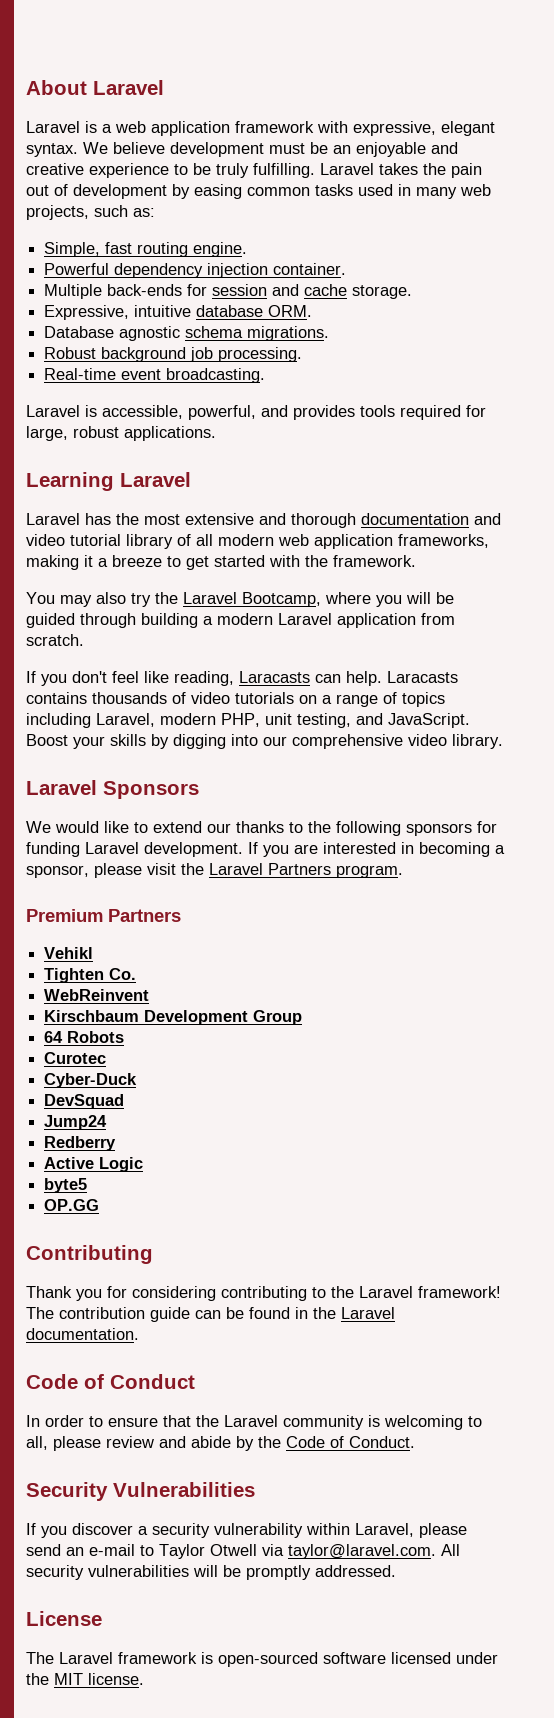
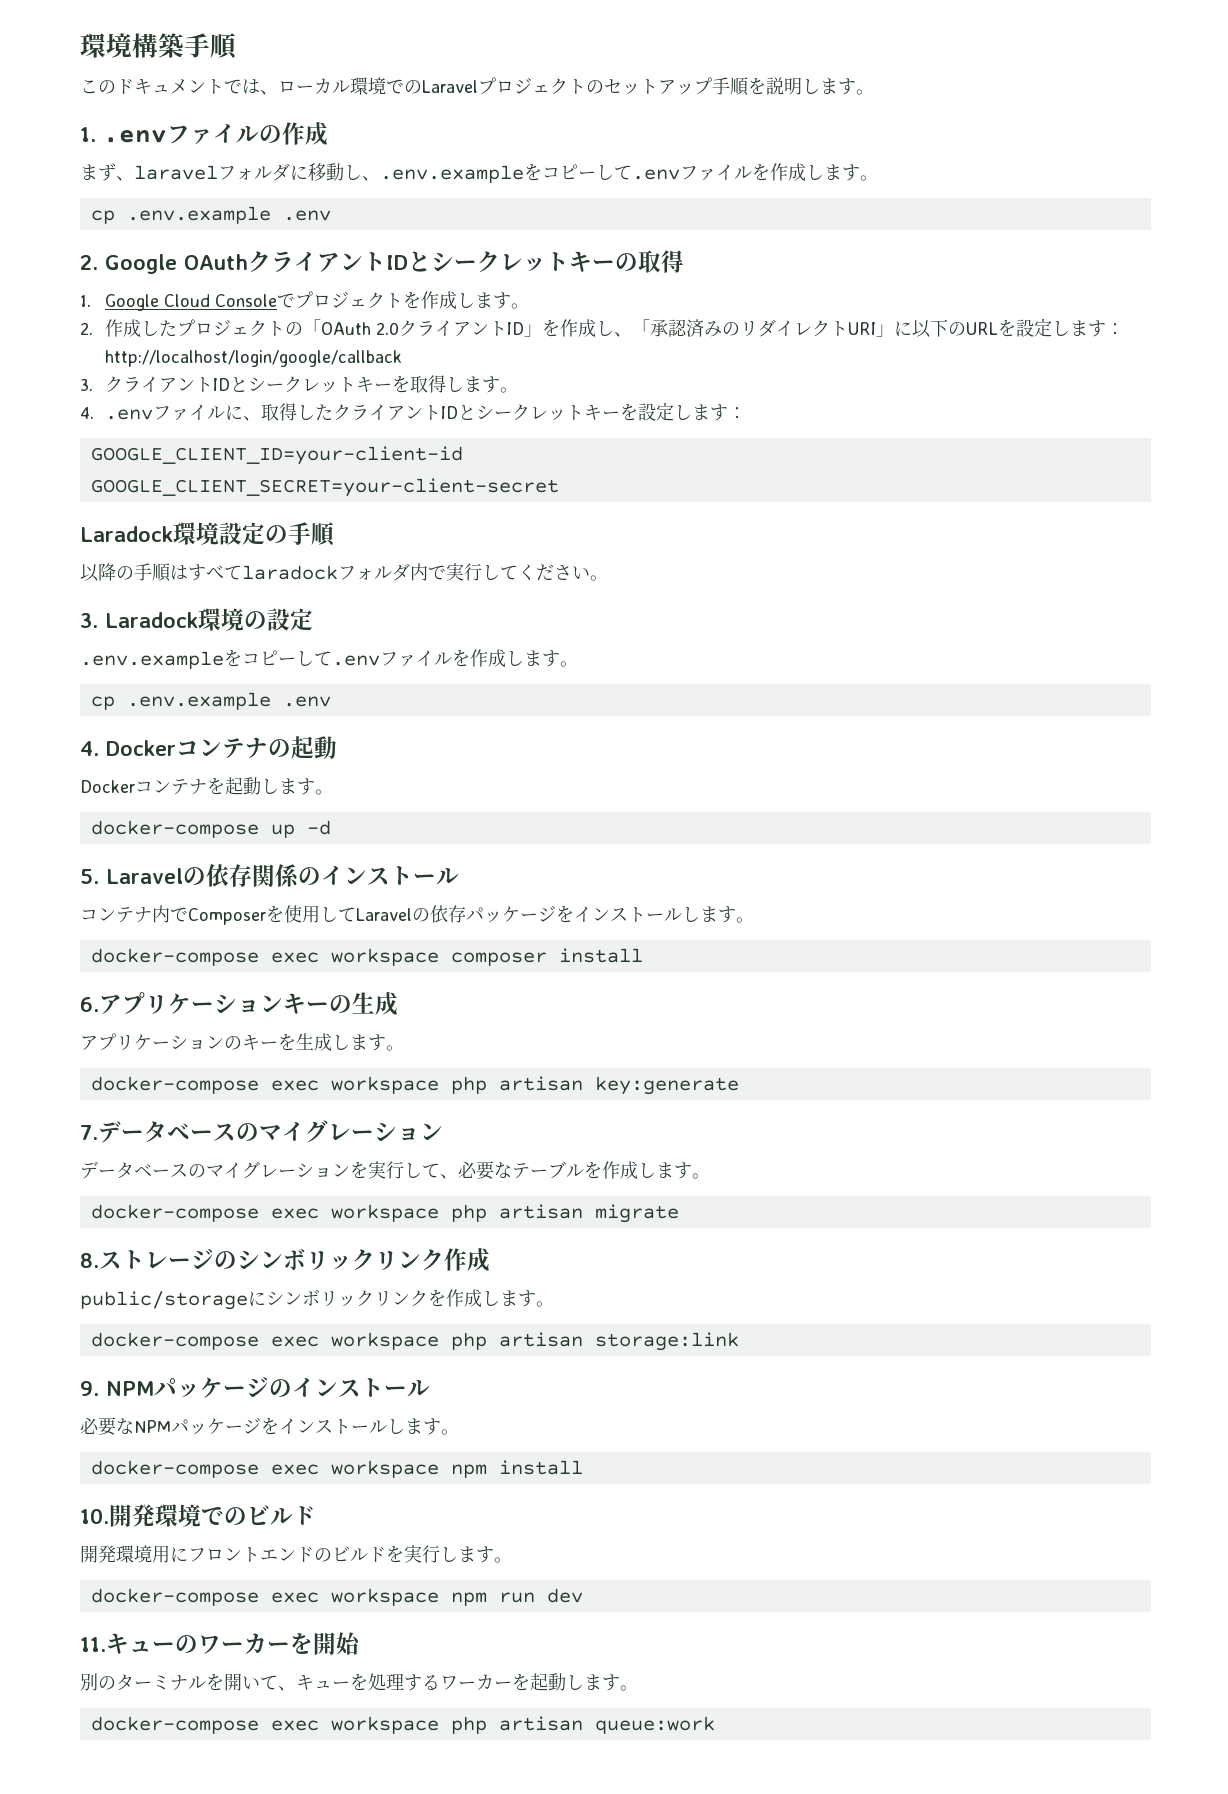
[26,80,164,95] [26,121,495,136] [26,142,458,157] [26,163,482,178] [26,184,491,199] [26,205,155,220] [44,242,248,257] [44,263,347,278] [44,284,413,299] [44,305,313,320] [44,326,330,341] [44,347,303,362] [44,368,266,383] [26,405,486,420] [26,426,216,441] [26,472,191,491] [26,513,501,528] [26,534,489,549] [26,555,416,570] [26,592,454,607] [26,613,455,628] [26,634,84,646] [26,671,458,686] [26,692,445,707] [26,713,470,728] [26,734,503,749] [26,780,199,799] [26,821,497,836] [26,842,505,857] [26,863,403,878] [26,909,181,922] [44,947,94,959] [44,968,137,983] [44,989,150,1001] [44,1010,303,1025] [44,1031,125,1043] [44,1052,107,1064] [44,1073,138,1088] [44,1094,125,1109] [44,1115,108,1130] [44,1136,117,1151] [44,1157,144,1172] [44,1178,88,1193] [44,1199,100,1211] [26,1245,153,1264] [26,1286,501,1301] [26,1307,395,1322] [26,1328,139,1340] [26,1374,195,1389] [26,1415,482,1430] [26,1436,415,1451] [26,1482,255,1501] [26,1523,467,1538] [26,1544,460,1559] [26,1565,396,1580] [26,1611,102,1626] [26,1652,498,1667] [26,1673,144,1685] About Laravel // Laravel is a web application framework with expressive, elegant syntax. We believe development must be an enjoyable and creative experience to be truly fulfilling. Laravel takes the pain out of development by easing common tasks used in many web projects, such as: // Simple, fast routing engine. // Powerful dependency injection container. // Multiple back-ends for session and cache storage. // Expressive, intuitive database ORM. // Database agnostic schema migrations. // Robust background job processing. // Real-time event broadcasting. // Laravel is accessible, powerful, and provides tools required for large, robust applications. // Learning Laravel // Laravel has the most extensive and thorough documentation and video tutorial library of all modern web application frameworks, making it a breeze to get started with the framework. // You may also try the Laravel Bootcamp, where you will be guided through building a modern Laravel application from scratch. // If you don't feel like reading, Laracasts can help. Laracasts contains thousands of video tutorials on a range of topics including Laravel, modern PHP, unit testing, and JavaScript. Boost your skills by digging into our comprehensive video library. // Laravel Sponsors // We would like to extend our thanks to the following sponsors for funding Laravel development. If you are interested in becoming a sponsor, please visit the Laravel Partners program. // Premium Partners // Vehikl // Tighten Co. // WebReinvent // Kirschbaum Development Group // 64 Robots // Curotec // Cyber-Duck // DevSquad // Jump24 // Redberry // Active Logic // byte5 // OP.GG // Contributing // Thank you for considering contributing to the Laravel framework! The contribution guide can be found in the Laravel documentation. // Code of Conduct // In order to ensure that the Laravel community is welcoming to all, please review and abide by the Code of Conduct. // Security Vulnerabilities // If you discover a security vulnerability within Laravel, please send an e-mail to Taylor Otwell via taylor@laravel.com. All security vulnerabilities will be promptly addressed. // License // The Laravel framework is open-sourced software licensed under the MIT license. -> [80,33,237,59] [80,77,874,96] [80,122,328,146] [80,163,878,183] [90,206,331,224] [80,250,684,274] [80,291,530,311] [80,318,1125,338] [105,350,403,367] [80,375,519,393] [80,402,747,421] [90,446,463,465] [90,478,559,497] [80,522,335,546] [80,563,608,582] [80,608,313,631] [80,649,578,669] [90,692,331,710] [80,736,337,759] [80,777,333,795] [90,820,331,838] [80,864,459,887] [80,905,754,925] [90,948,643,966] [80,992,398,1016] [80,1033,404,1051] [90,1076,739,1095] [80,1120,443,1143] [80,1161,710,1180] [90,1204,679,1223] [80,1248,490,1272] [80,1289,554,1310] [90,1332,739,1351] [80,1376,430,1398] [80,1417,459,1436] [90,1460,583,1478] [80,1504,316,1527] [80,1545,512,1563] [90,1588,583,1606] [80,1632,361,1655] [80,1673,638,1691] [90,1716,715,1734] 環境構築手順 // このドキュメントでは、ローカル環境でのLaravelプロジェクトのセットアップ手順を説明します。 // 1. .envファイルの作成 // まず、laravelフォルダに移動し、.env.exampleをコピーして.envファイルを作成します。 // cp .env.example .env // 2. Google OAuthクライアントIDとシークレットキーの取得 // 1. Google Cloud Consoleでプロジェクトを作成します。 // 2.作成したプロジェクトの「OAuth 2.0クライアントID」を作成し、「承認済みのリダイレクトURI」に以下のURLを設定します：http://localhost/login/google/callback // 3.クライアントIDとシークレットキーを取得します。 // 4. .envファイルに、取得したクライアントIDとシークレットキーを設定します： // GOOGLE_CLIENT_ID=your-client-id // GOOGLE_CLIENT_SECRET=your-client-secret // Laradock環境設定の手順 // 以降の手順はすべてlaradockフォルダ内で実行してください。 // 3. Laradock環境の設定 // .env.exampleをコピーして.envファイルを作成します。 // cp .env.example .env // 4. Dockerコンテナの起動 // Dockerコンテナを起動します。 // docker-compose up -d // 5. Laravelの依存関係のインストール // コンテナ内でComposerを使用してLaravelの依存パッケージをインストールします。 // docker-compose exec workspace composer install // 6.アプリケーションキーの生成 // アプリケーションのキーを生成します。 // docker-compose exec workspace php artisan key:generate // 7.データベースのマイグレーション // データベースのマイグレーションを実行して、必要なテーブルを作成します。 // docker-compose exec workspace php artisan migrate // 8.ストレージのシンボリックリンク作成 // public/storageにシンボリックリンクを作成します。 // docker-compose exec workspace php artisan storage:link // 9. NPMパッケージのインストール // 必要なNPMパッケージをインストールします。 // docker-compose exec workspace npm install // 10.開発環境でのビルド // 開発環境用にフロントエンドのビルドを実行します。 // docker-compose exec workspace npm run dev // 11.キューのワーカーを開始 // 別のターミナルを開いて、キューを処理するワーカーを起動します。 // docker-compose exec workspace php artisan queue:work

